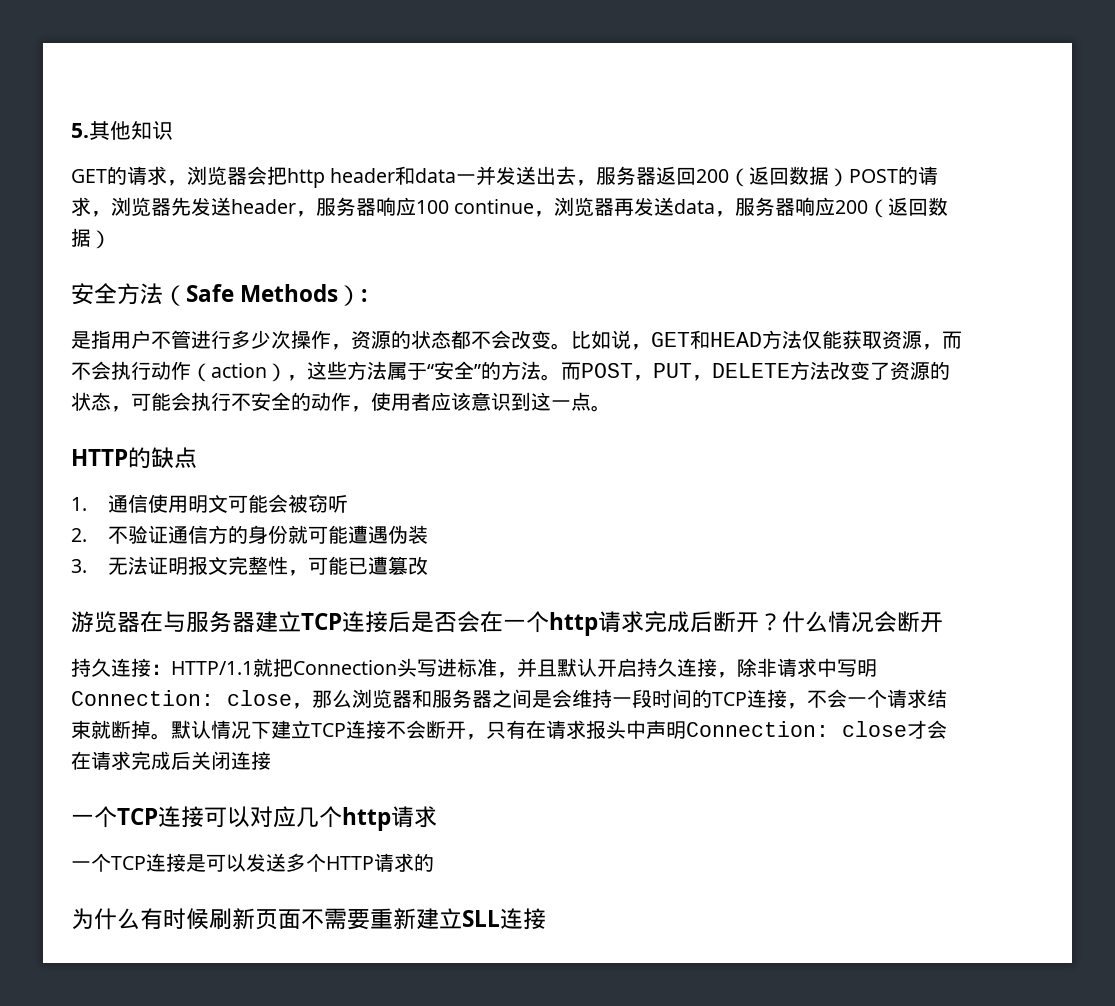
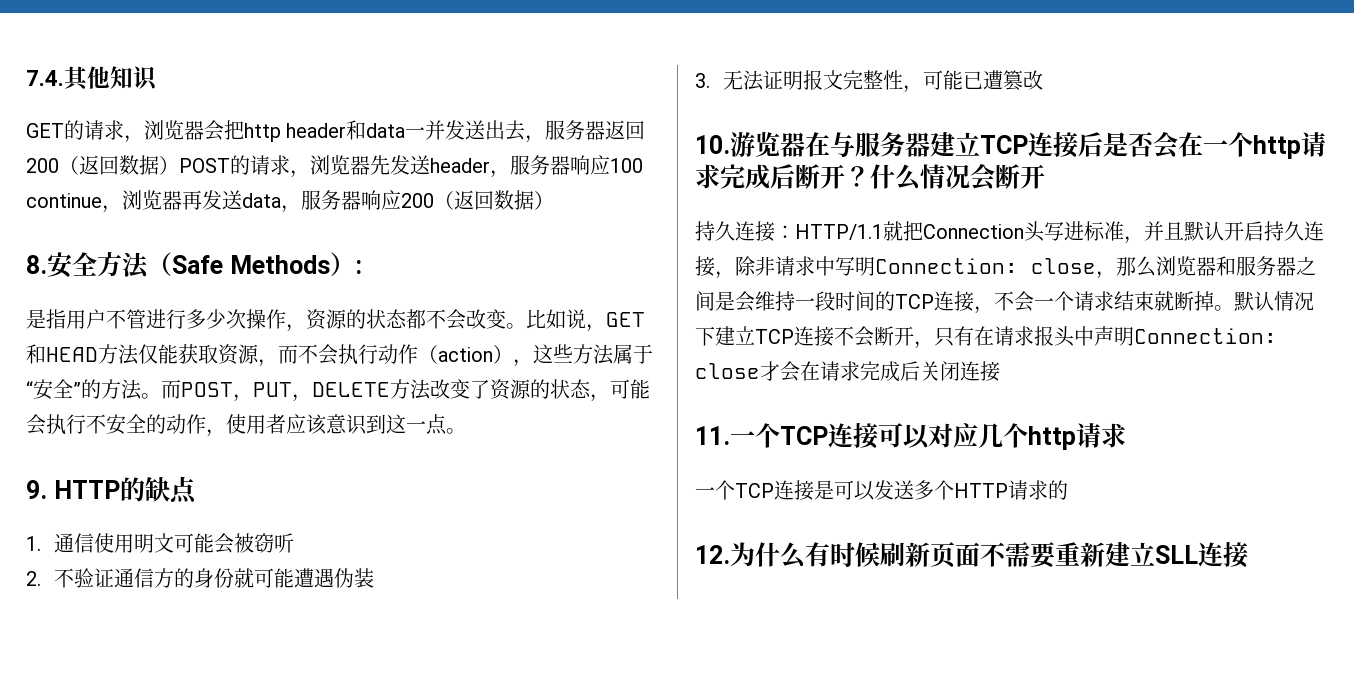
[71,123,89,138] 5. -> [26,70,64,86] 7.4.
(111, 239) none -> [26,255,47,274] 8.
(611, 408) none -> [26,480,47,499] 9.
(429, 565) none -> [695,135,730,154] 10.
(271, 760) none -> [695,426,730,445] 11.
(434, 862) none -> [695,545,730,564] 12.

